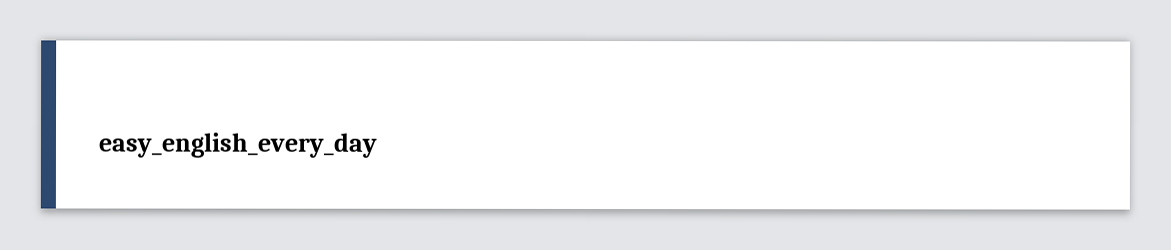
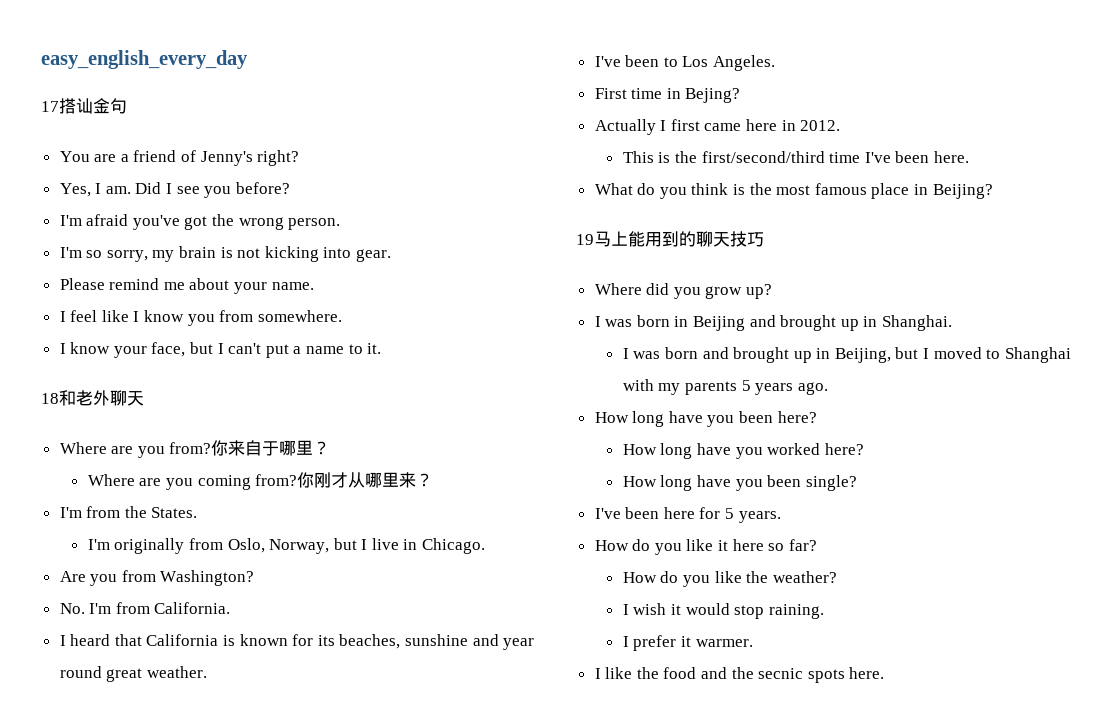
(377, 145) none -> [41,98,127,114] [59,150,300,166] [59,182,290,198] [59,214,341,230] [59,246,392,262] [59,278,314,294] [59,310,342,326] [59,342,382,358] [41,390,144,406] [59,440,331,458] [87,472,434,490] [59,506,198,518] [87,538,486,554] [59,570,255,586] [59,602,231,614] [59,634,535,650] [59,666,207,682] [594,55,776,71] [594,88,741,103] [594,119,841,135] [622,151,969,163] [594,183,993,199] [576,231,764,247] [594,283,773,299] [594,315,953,331] [622,347,1071,363] [622,379,828,395] [594,411,817,427] [622,443,864,459] [622,475,857,491] [594,507,781,523] [594,539,817,555] [622,571,837,587] [622,603,824,619] [622,635,753,651] [594,667,885,683] // 17搭讪金句 // You are a friend of Jenny's right? // Yes, I am. Did I see you before? // I'm afraid you've got the wrong person. // I'm so sorry, my brain is not kicking into gear. // Please remind me about your name. // I feel like I know you from somewhere. // I know your face, but I can't put a name to it. // 18和老外聊天 // Where are you from?你来自于哪里？ // Where are you coming from?你刚才从哪里来？ // I'm from the States. // I'm originally from Oslo, Norway, but I live in Chicago. // Are you from Washington? // No. I'm from California. // I heard that California is known for its beaches, sunshine and year round great weather. // I've been to Los Angeles. // First time in Bejing? // Actually I first came here in 2012. // This is the first/second/third time I've been here. // What do you think is the most famous place in Beijing? // 19马上能用到的聊天技巧 // Where did you grow up? // I was born in Beijing and brought up in Shanghai. // I was born and brought up in Beijing, but I moved to Shanghai with my parents 5 years ago. // How long have you been here? // How long have you worked here? // How long have you been single? // I've been here for 5 years. // How do you like it here so far? // How do you like the weather? // I wish it would stop raining. // I prefer it warmer. // I like the food and the secnic spots here.

